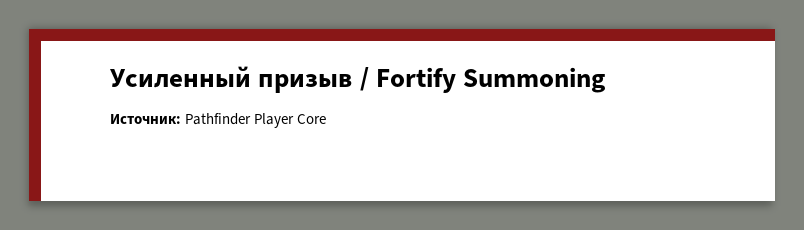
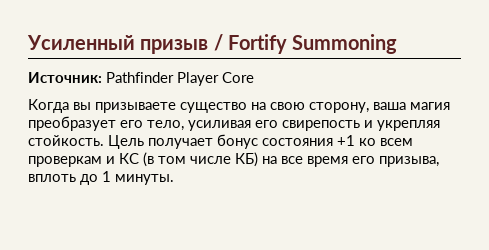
(327, 119) none -> [28,99,450,113] [28,116,440,131] [28,134,413,149] [28,152,439,167] [28,171,174,185] // Когда вы призываете существо на свою сторону, ваша магия преобразует его тело, усиливая его свирепость и укрепляя стойкость. Цель получает бонус состояния +1 ко всем проверкам и КС (в том числе КБ) на все время его призыва, вплоть до 1 минуты.

